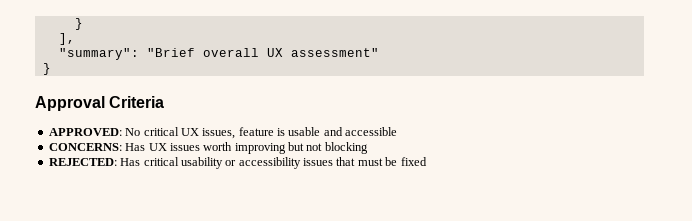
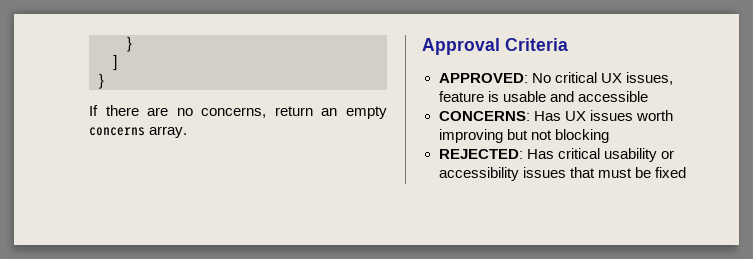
[74,18,83,30] [58,33,75,45] [58,48,379,60] [42,63,51,75] } // ], // "summary": "Brief overall UX assessment" // } -> [126,36,133,52] [112,54,119,71] [98,73,105,89] [89,105,388,119] [89,126,188,138] } // ] // } // If there are no concerns, return an empty concerns array.

